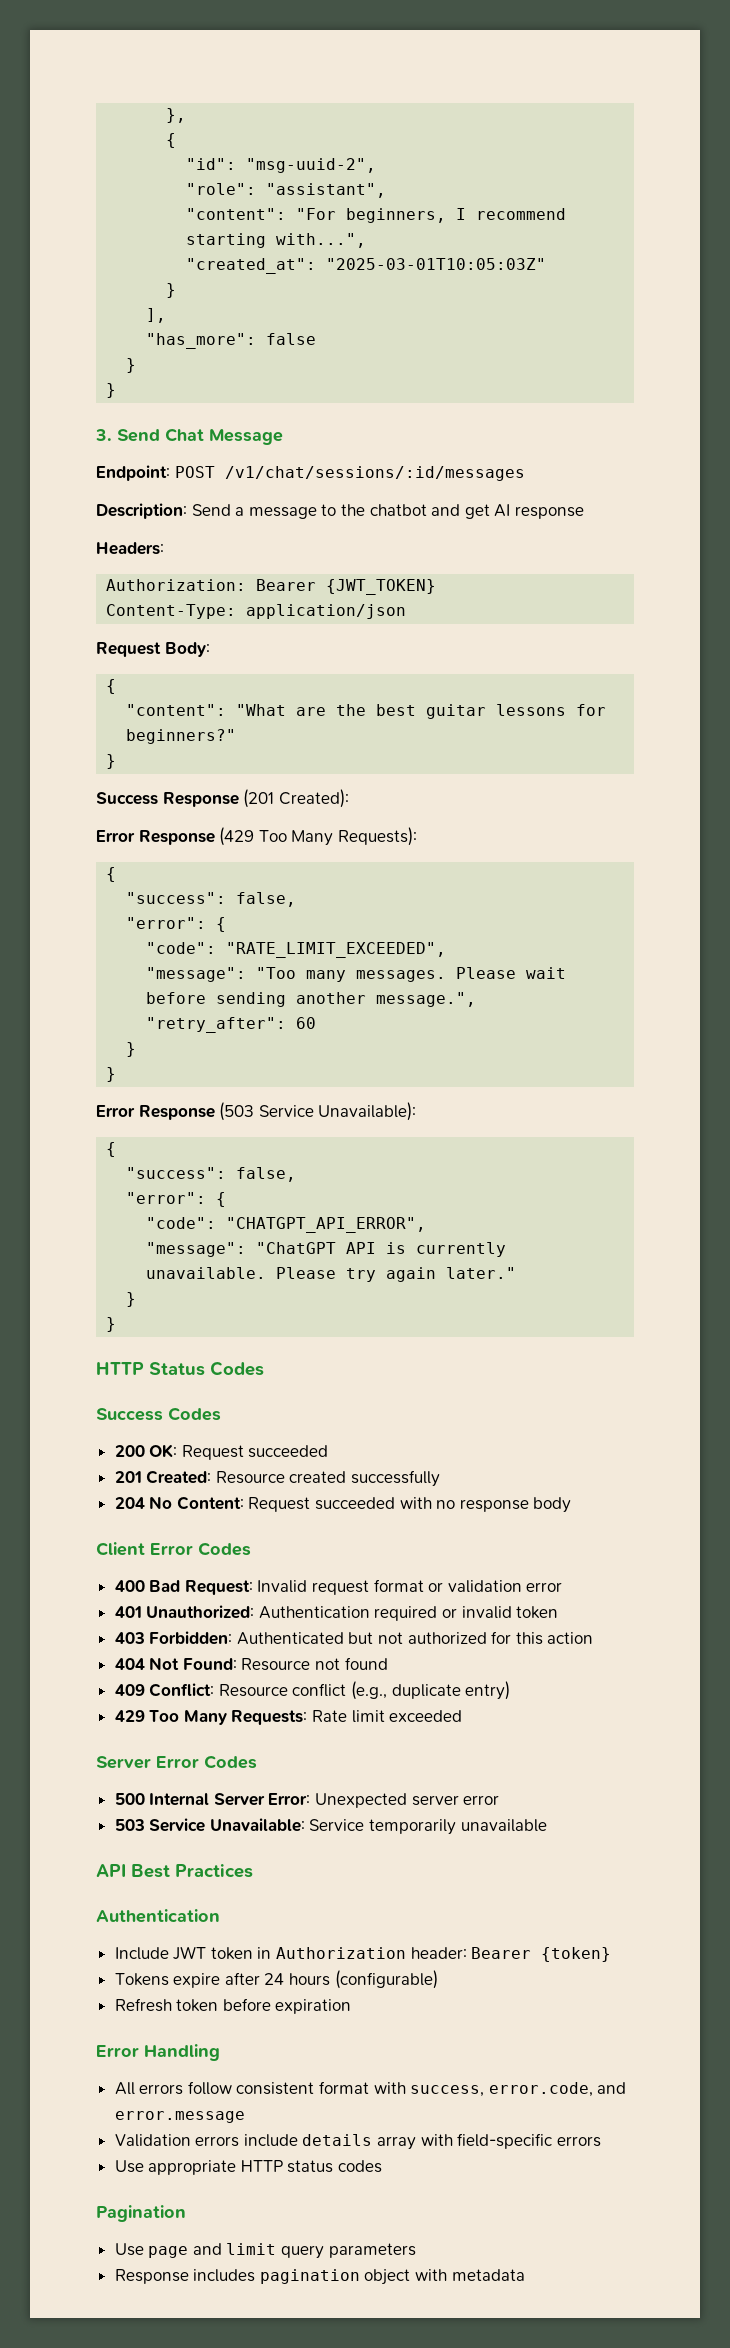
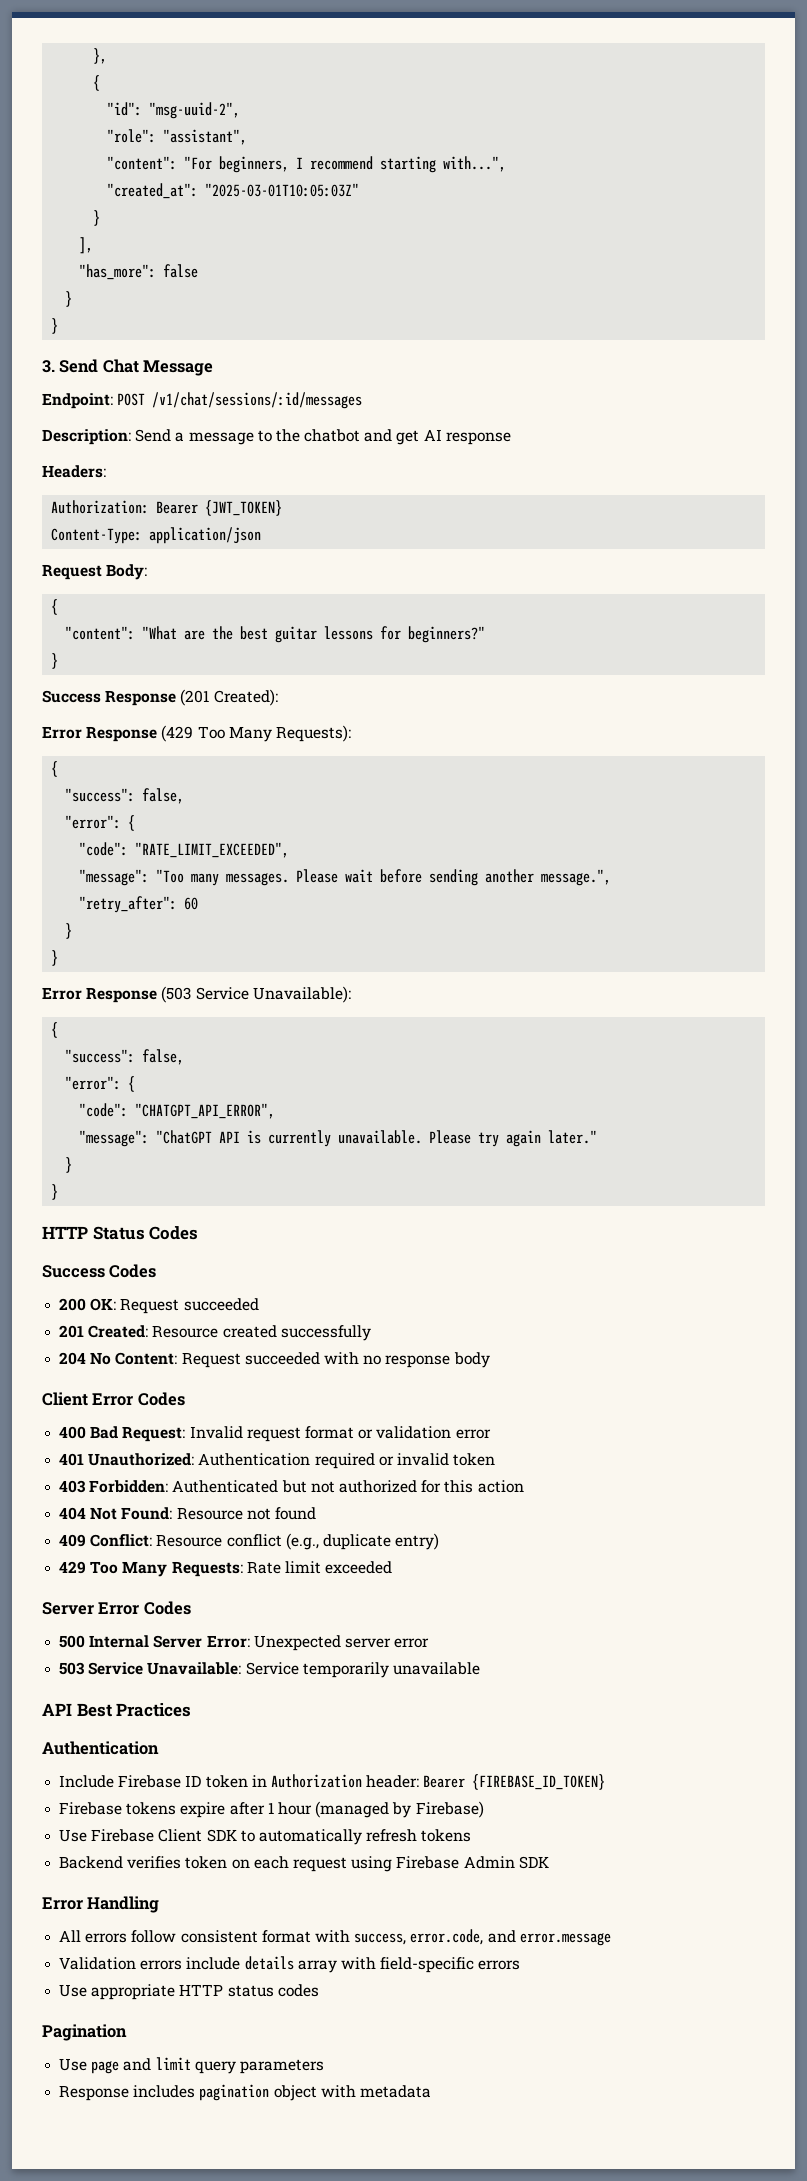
[173,1946,207,1960] JWT -> [118,1775,202,1788] Firebase ID
[541,1947,612,1962] [114,1970,438,1989] [114,1998,352,2014] {token} // Tokens expire after 24 hours (configurable) // Refresh token before expiration -> [472,1774,606,1790] [59,1801,484,1818] [59,1829,472,1845] [59,1856,549,1872] {FIREBASE_ID_TOKEN} // Firebase tokens expire after 1 hour (managed by Firebase) // Use Firebase Client SDK to automatically refresh tokens // Backend verifies token on each request using Firebase Admin SDK

